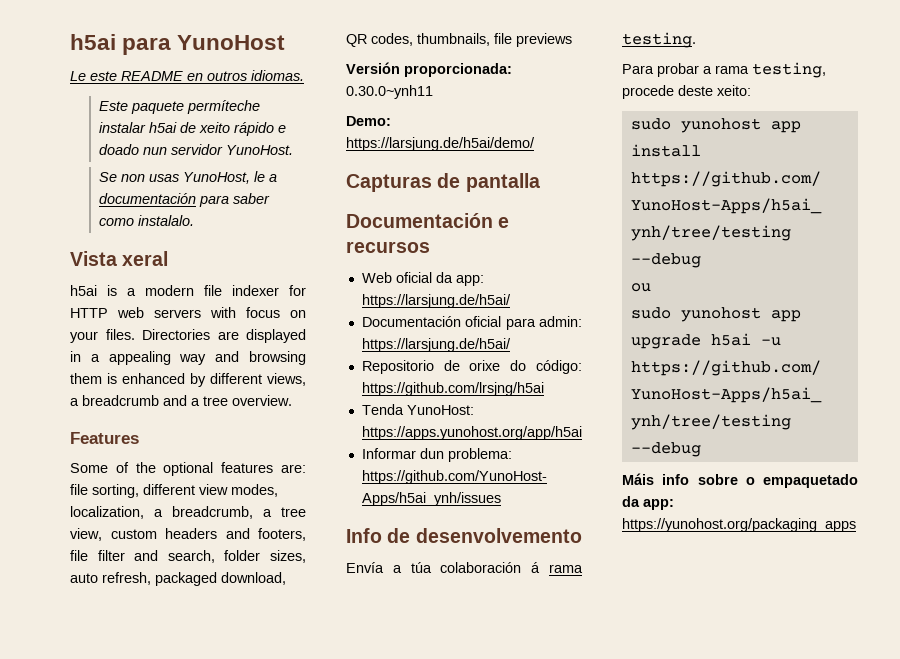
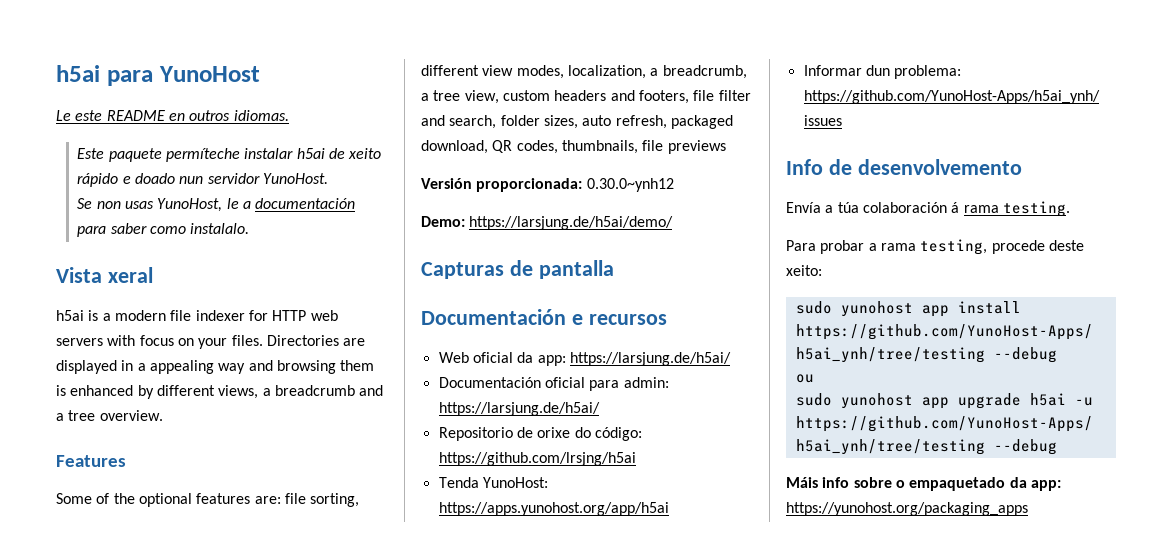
[346,85,433,99] 0.30.0~ynh11 -> [586,178,674,192] 0.30.0~ynh12

